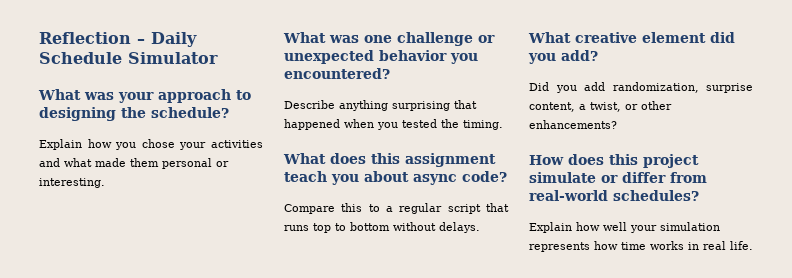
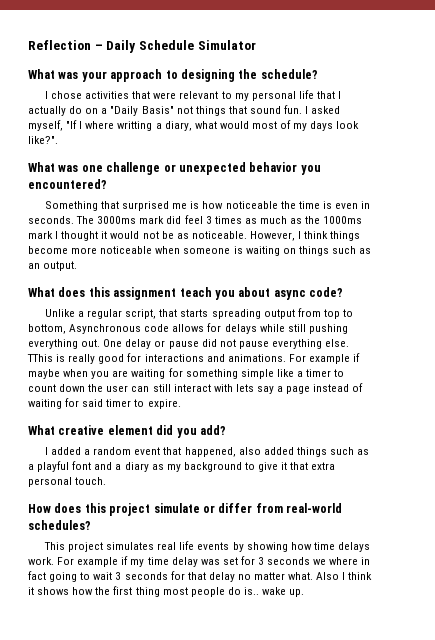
[39,139,263,150] [39,158,229,169] [39,178,105,188] Explain how you chose your activities and what made them personal or interesting. -> [44,90,342,101] [28,105,341,116] [28,120,360,131] [28,136,58,144] I chose activities that were relevant to my personal life that I actually do on a "Daily Basis" not things that sound fun. I asked myself, "If I where writting a diary, what would most of my days look like?".
[284,100,477,111] [284,119,503,130] Describe anything surprising that happened when you tested the timing. -> [44,201,371,211] [28,215,363,224] [28,231,361,241] [28,246,372,256] [28,261,78,271] Something that surprised me is how noticeable the time is even in seconds. The 3000ms mark did feel 3 times as much as the 1000ms mark I thought it would not be as noticeable. However, I think things become more noticeable when someone is waiting on things such as an output.
[284,203,509,214] [284,222,480,233] Compare this to a regular script that runs top to bottom without delays. -> [44,308,353,319] [28,323,348,334] [28,339,350,349] [27,353,361,364] [28,368,345,379] [28,383,364,394] [28,398,181,409] Unlike a regular script, that starts spreading output from top to bottom, Asynchronous code allows for delays while still pushing everything out. One delay or pause did not pause everything else. TThis is really good for interactions and animations. For example if maybe when you are waiting for something simple like a timer to count down the user can still interact with lets say a page instead of waiting for said timer to expire.
[529,82,753,93] [529,101,672,112] [529,120,617,129] Did you add randomization, surprise content, a twist, or other enhancements? -> [44,447,370,457] [28,461,336,472] [28,477,107,487] I added a random event that happened, also added things such as a playful font and a diary as my background to give it that extra personal touch.
[529,222,720,233] [529,241,753,252] Explain how well your simulation represents how time works in real life. -> [43,541,370,552] [28,556,371,567] [28,571,373,582] [28,586,305,597] This project simulates real life events by showing how time delays work. For example if my time delay was set for 3 seconds we where in fact going to wait 3 seconds for that delay no matter what. Also I think it shows how the first thing most people do is.. wake up.

